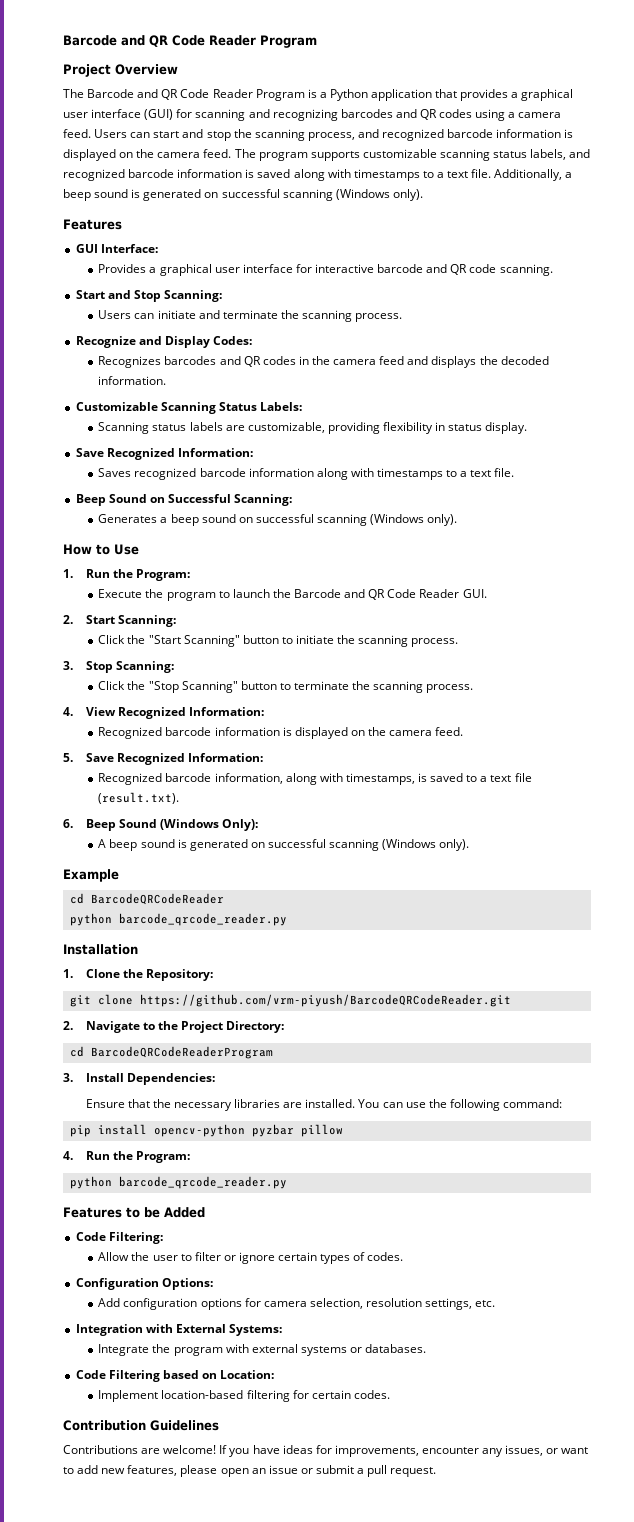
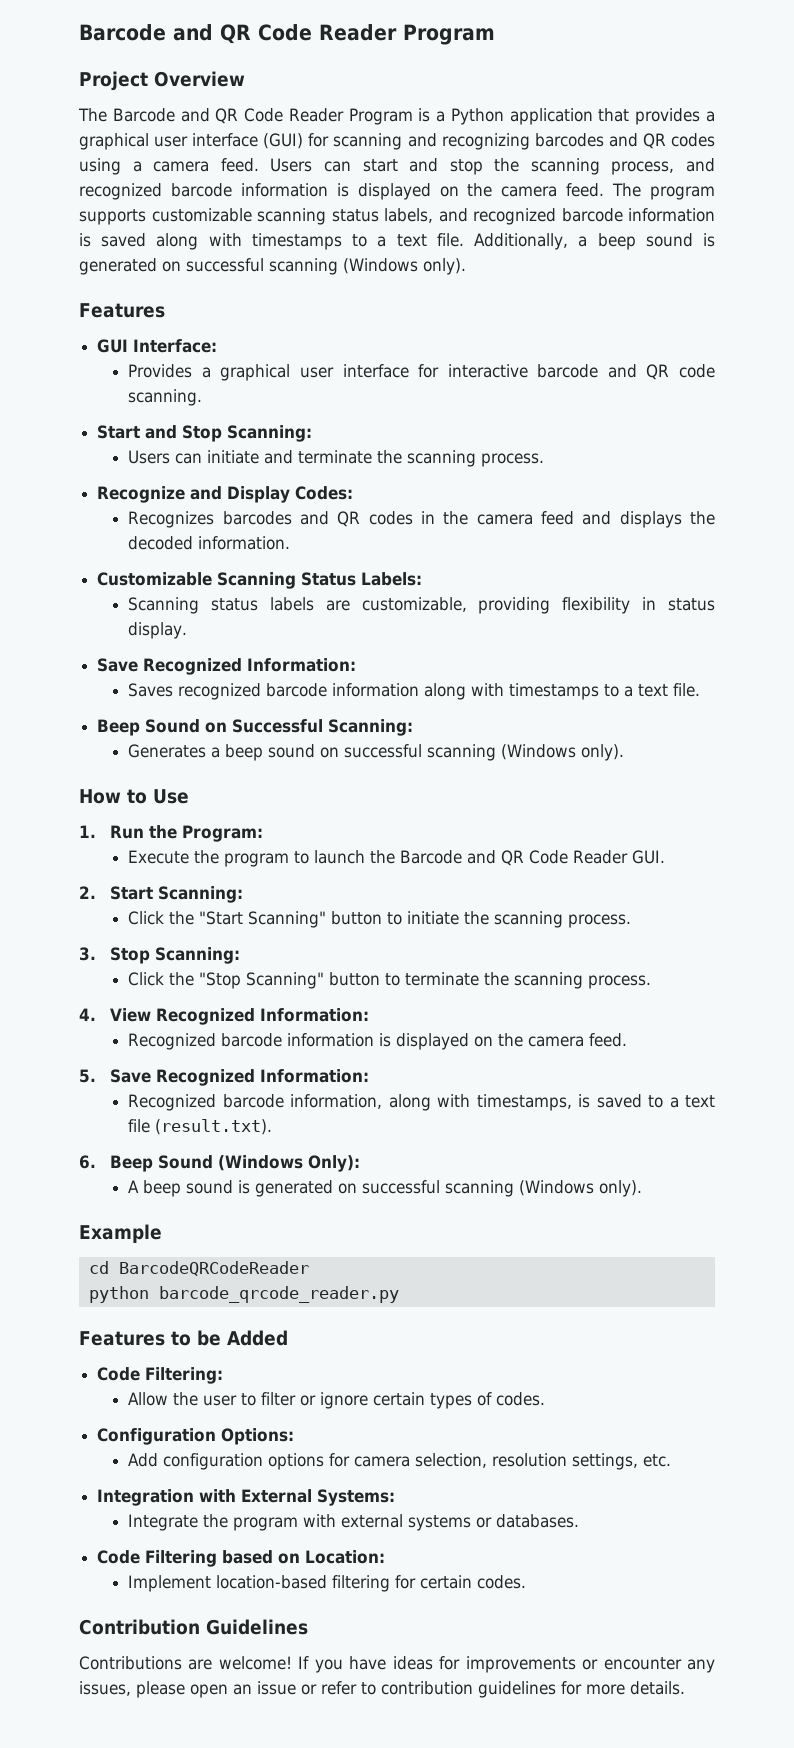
[63,944,138,955] [63,969,213,981] [69,994,511,1007] [63,1021,285,1033] [69,1046,273,1059] [63,1073,215,1085] [85,1099,562,1111] [69,1124,343,1137] [63,1151,190,1163] [69,1176,287,1189] // Installation // 1. Clone the Repository: // git clone https://github.com/vrm-piyush/BarcodeQRCodeReader.git // 2. Navigate to the Project Directory: // cd BarcodeQRCodeReaderProgram // 3. Install Dependencies: // Ensure that the necessary libraries are installed. You can use the following command: // pip install opencv-python pyzbar pillow // 4. Run the Program: // python barcode_qrcode_reader.py -> (399, 1294) none
[334,1445,419,1457] improvements, -> [465,1656,599,1673] improvements or
[546,1447,589,1454] [63,1465,178,1476] or want to add new features, -> (131, 1688) none
[315,1465,437,1477] submit a pull request. -> [321,1681,685,1698] refer to contribution guidelines for more details.

